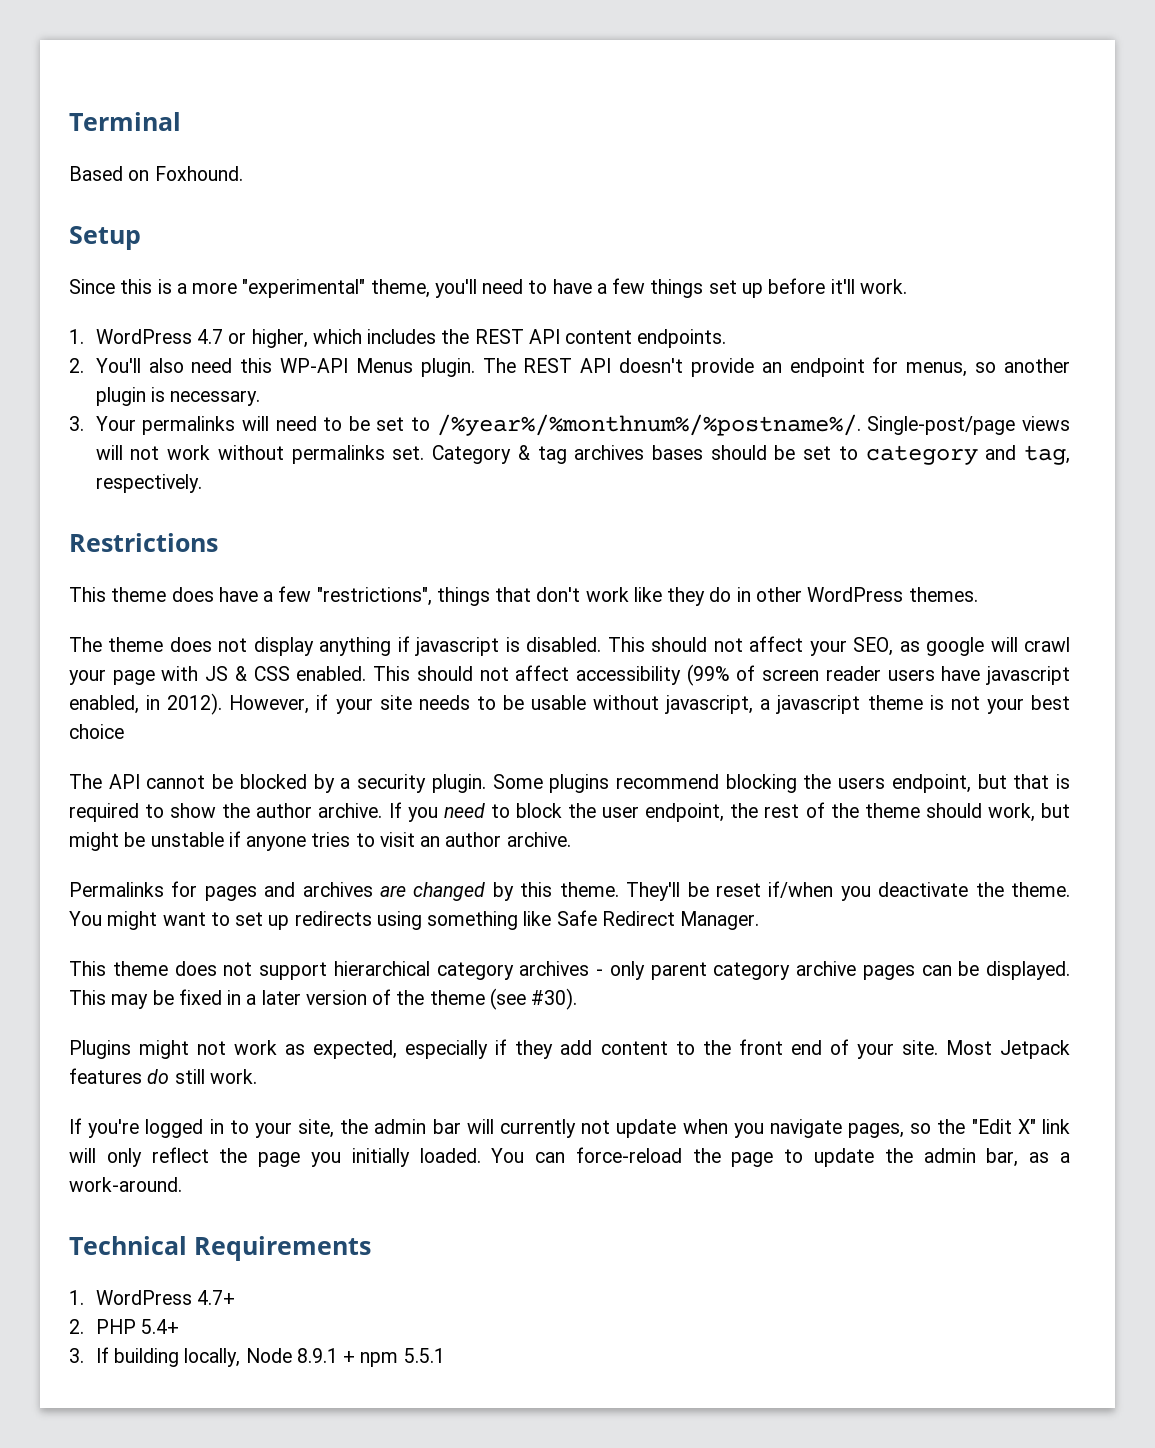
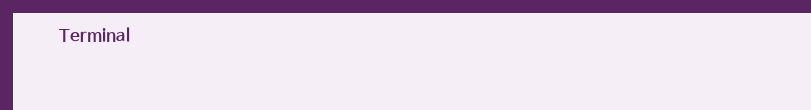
[69,166,243,181] [69,226,141,250] [69,278,907,298] [69,329,727,348] [69,357,1071,377] [95,387,261,406] [69,414,1070,436] [95,445,1071,465] [95,474,202,493] [69,533,218,552] [69,586,978,606] [69,636,1071,656] [69,664,1070,686] [69,693,1070,715] [69,724,124,739] [69,774,1070,793] [69,802,1070,822] [69,831,571,851] [69,881,1070,901] [69,910,760,930] [69,961,1070,980] [69,988,578,1010] [69,1039,1071,1059] [69,1068,257,1084] [69,1118,1070,1138] [69,1147,1070,1167] [69,1177,182,1192] [69,1236,371,1261] [69,1290,235,1305] [69,1319,179,1334] [69,1347,445,1367] // Based on Foxhound. // Setup // Since this is a more "experimental" theme, you'll need to have a few things set up before it'll work. // 1. WordPress 4.7 or higher, which includes the REST API content endpoints. // 2. You'll also need this WP-API Menus plugin. The REST API doesn't provide an endpoint for menus, so another plugin is necessary. // 3. Your permalinks will need to be set to /%year%/%monthnum%/%postname%/. Single-post/page views will not work without permalinks set. Category & tag archives bases should be set to category and tag, respectively. // Restrictions // This theme does have a few "restrictions", things that don't work like they do in other WordPress themes. // The theme does not display anything if javascript is disabled. This should not affect your SEO, as google will crawl your page with JS & CSS enabled. This should not affect accessibility (99% of screen reader users have javascript enabled, in 2012). However, if your site needs to be usable without javascript, a javascript theme is not your best choice // The API cannot be blocked by a security plugin. Some plugins recommend blocking the users endpoint, but that is required to show the author archive. If you need to block the user endpoint, the rest of the theme should work, but might be unstable if anyone tries to visit an author archive. // Permalinks for pages and archives are changed by this theme. They'll be reset if/when you deactivate the theme. You might want to set up redirects using something like Safe Redirect Manager. // This theme does not support hierarchical category archives - only parent category archive pages can be displayed. This may be fixed in a later version of the theme (see #30). // Plugins might not work as expected, especially if they add content to the front end of your site. Most Jetpack features do still work. // If you're logged in to your site, the admin bar will currently not update when you navigate pages, so the "Edit X" link will only reflect the page you initially loaded. You can force-reload the page to update the admin bar, as a work-around. // Technical Requirements // 1. WordPress 4.7+ // 2. PHP 5.4+ // 3. If building locally, Node 8.9.1 + npm 5.5.1 -> (130, 34) none

